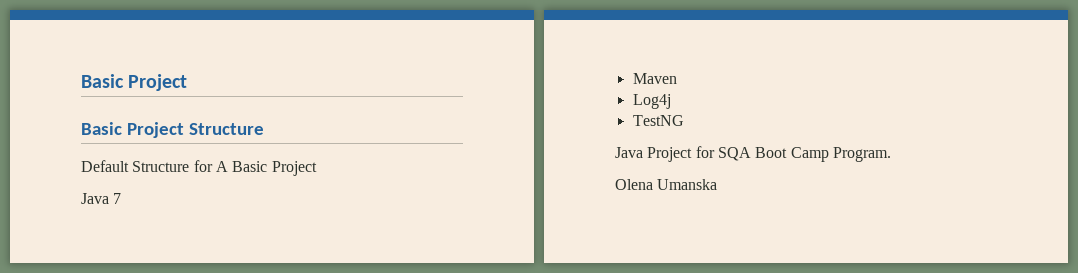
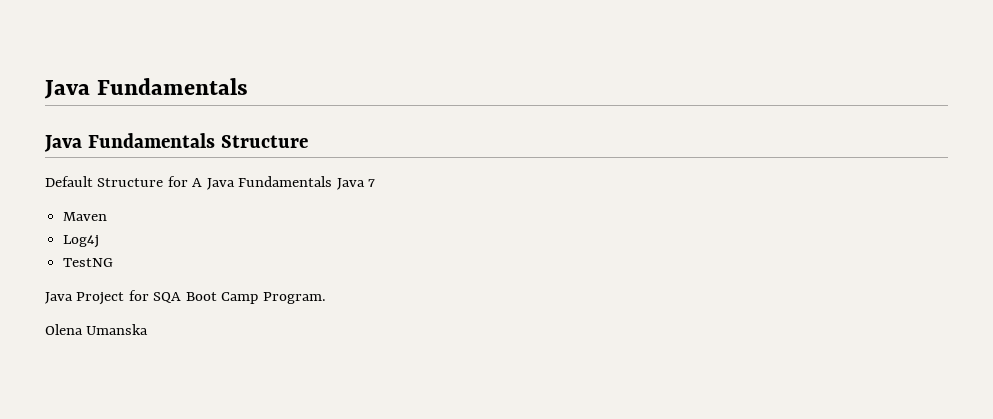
[81,74,188,91] [81,122,184,138] Basic Project // Basic Project -> [44,78,249,99] [44,133,215,152] Java Fundamentals // Java Fundamentals
[232,161,317,176] Basic Project // -> [206,176,333,190] Java Fundamentals

